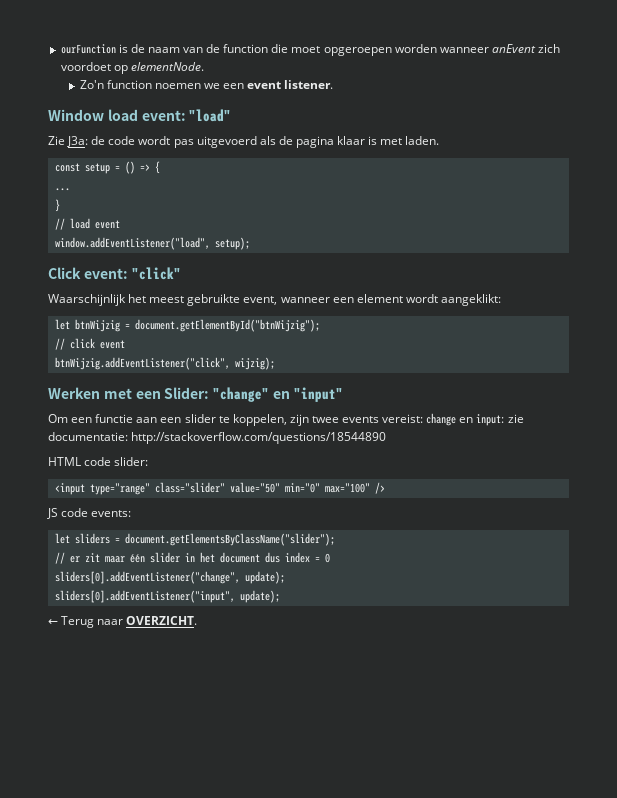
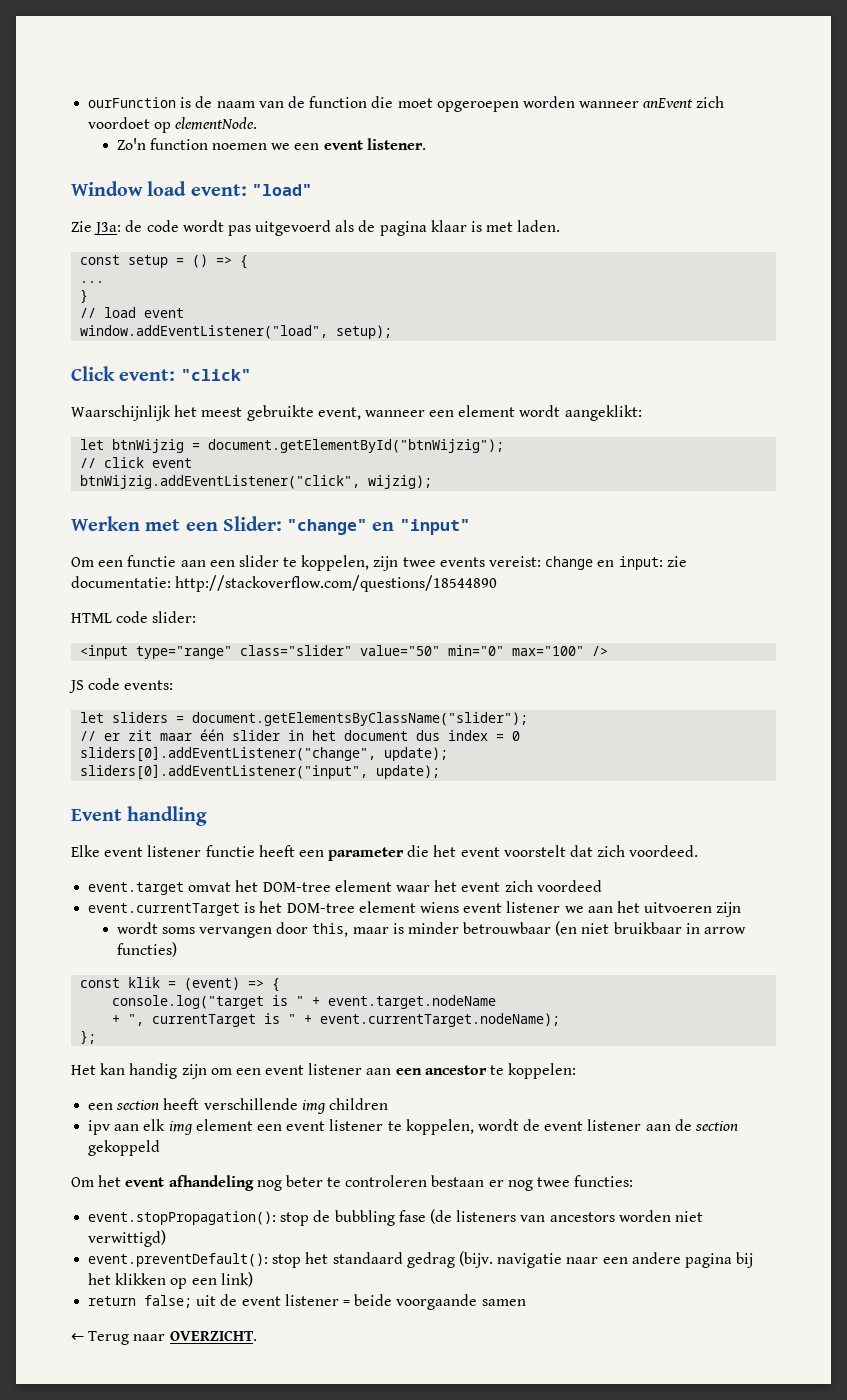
(280, 596) none -> [71,806,208,826] [71,845,699,861] [88,880,602,895] [88,901,742,917] [116,921,747,938] [116,942,177,957] [80,977,281,992] [112,995,497,1009] [112,1013,561,1027] [80,1030,97,1044] [71,1063,577,1079] [88,1098,388,1114] [88,1119,739,1135] [88,1140,161,1156] [71,1175,634,1191] [88,1209,703,1226] [88,1230,167,1247] [88,1251,754,1268] [88,1272,253,1289] [88,1294,526,1310] // Event handling // Elke event listener functie heeft een parameter die het event voorstelt dat zich voordeed. // event.target omvat het DOM-tree element waar het event zich voordeed // event.currentTarget is het DOM-tree element wiens event listener we aan het uitvoeren zijn // wordt soms vervangen door this, maar is minder betrouwbaar (en niet bruikbaar in arrow functies) // const klik = (event) => { // console.log("target is " + event.target.nodeName // + ", currentTarget is " + event.currentTarget.nodeName); // }; // Het kan handig zijn om een event listener aan een ancestor te koppelen: // een section heeft verschillende img children // ipv aan elk img element een event listener te koppelen, wordt de event listener aan de section gekoppeld // Om het event afhandeling nog beter te controleren bestaan er nog twee functies: // event.stopPropagation(): stop de bubbling fase (de listeners van ancestors worden niet verwittigd) // event.preventDefault(): stop het standaard gedrag (bijv. navigatie naar een andere pagina bij het klikken op een link) // return false; uit de event listener = beide voorgaande samen

